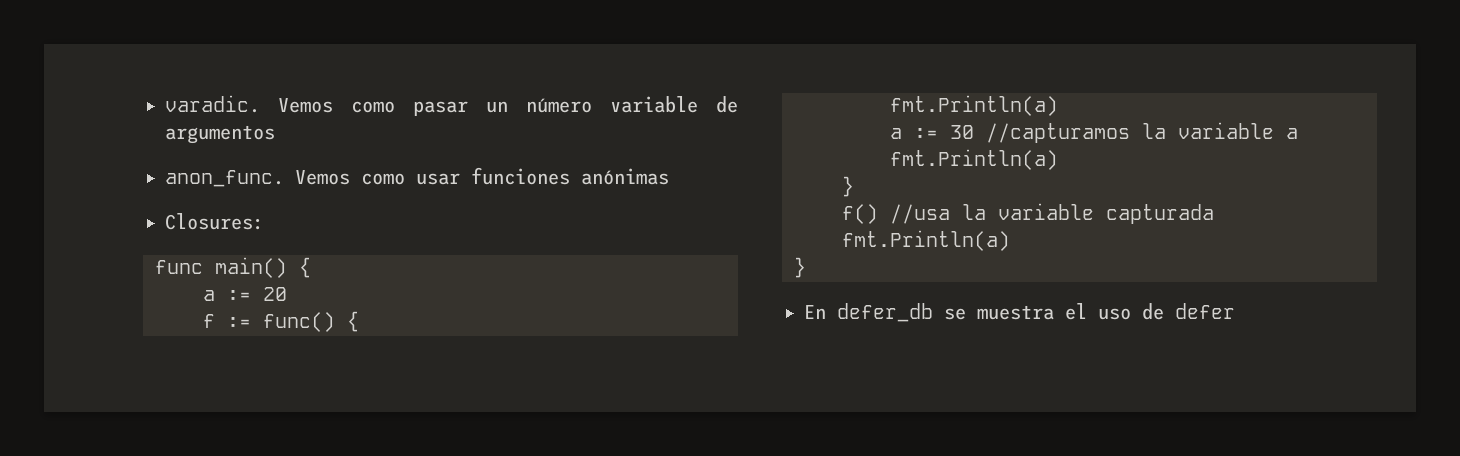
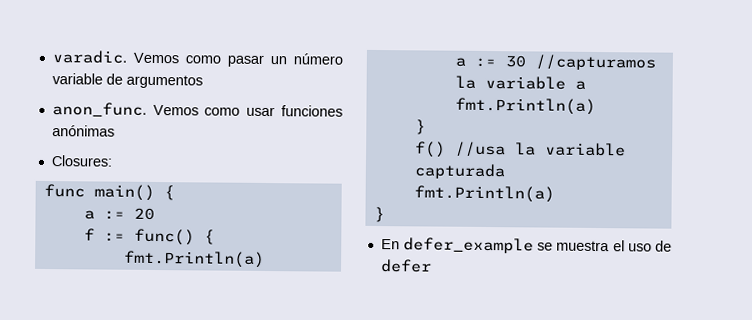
[837,303,933,322] defer_db -> [403,237,535,254] defer_example

